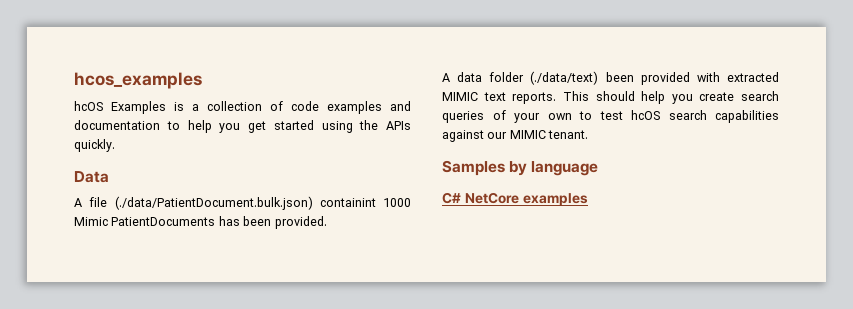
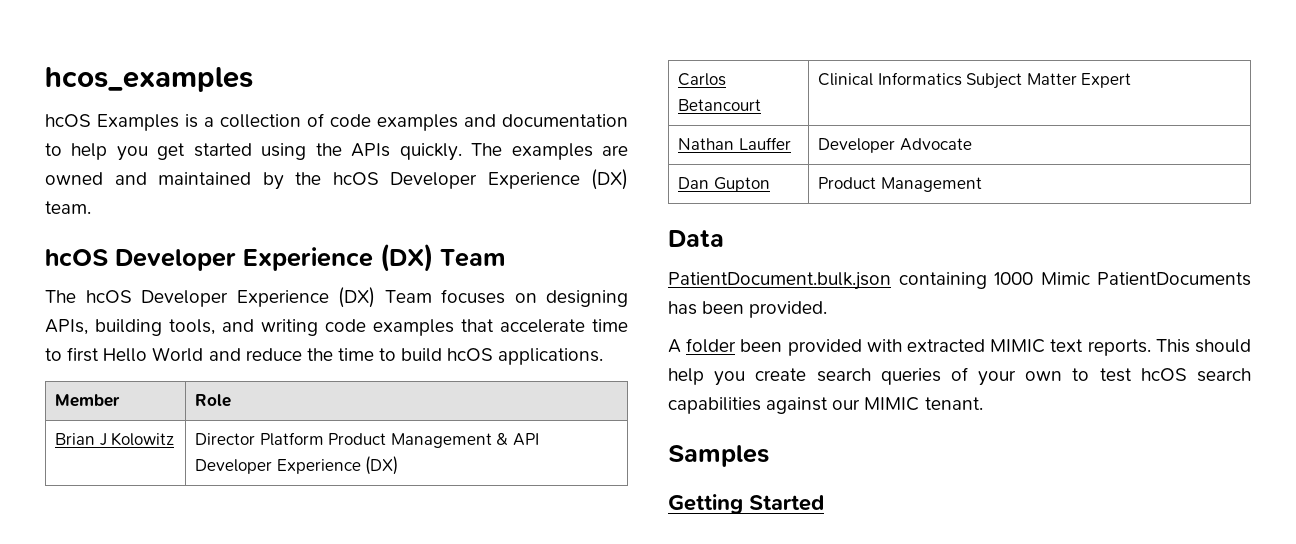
[74,171,109,183] [74,196,376,210] // Data // A file (./data/PatientDocument.bulk.json) containint -> [471,143,628,160] [45,169,628,190] [45,201,91,214] [45,243,506,272] [45,287,628,308] [45,319,628,336] [45,347,604,365] [55,394,121,407] [195,394,232,407] [55,432,175,446] [195,432,540,448] [195,456,399,475] [678,73,727,86] [678,99,762,111] [818,72,1132,89] [678,137,791,150] [818,138,972,153] [678,177,770,192] [818,177,982,192] [668,230,724,247] [668,272,987,290] The examples are owned and maintained by the hcOS Developer Experience (DX) team. // hcOS Developer Experience (DX) Team // The hcOS Developer Experience (DX) Team focuses on designing APIs, building tools, and writing code examples that accelerate time to first Hello World and reduce the time to build hcOS applications. // Member | Role // Brian J Kolowitz | Director Platform Product Management & API Developer Experience (DX) // Carlos Betancourt | Clinical Informatics Subject Matter Expert // Nathan Lauffer | Developer Advocate // Dan Gupton | Product Management // Data // PatientDocument.bulk.json containing
[457,71,599,85] data folder (./data/text) -> [686,338,737,353] folder
[509,161,599,176] [442,192,588,206] by language // C# NetCore examples -> [668,494,824,514] // Getting Started

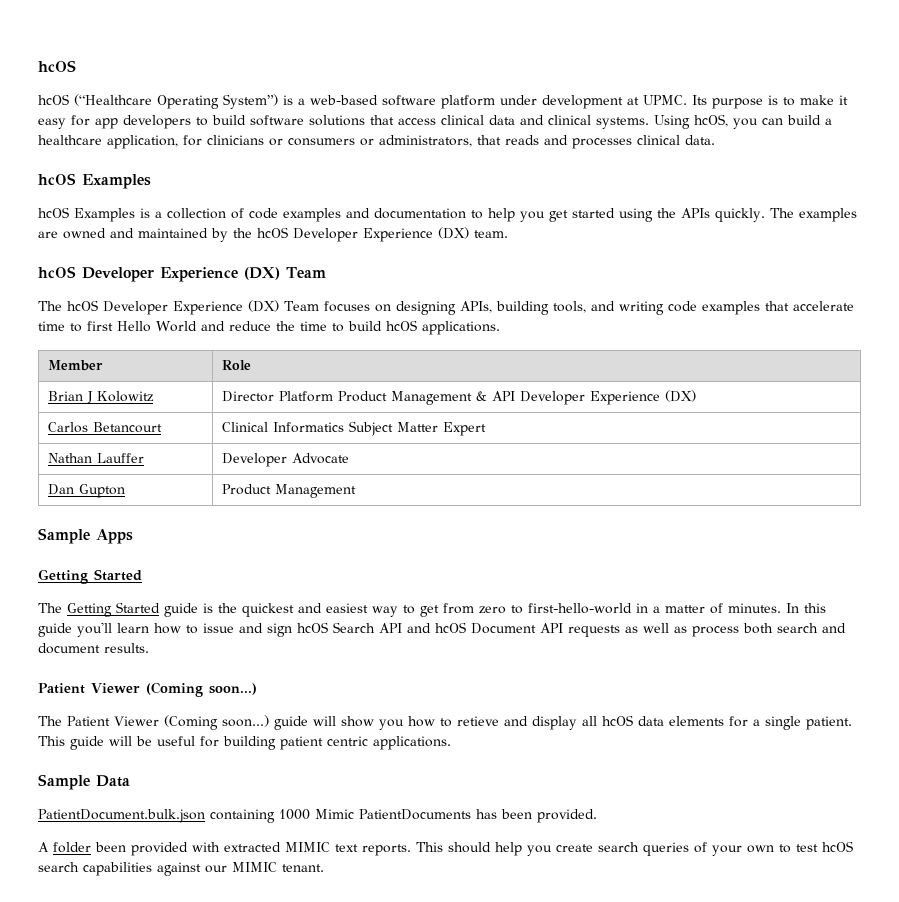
[45,67,253,92] hcos_examples -> [38,60,76,72] [38,94,848,109] [38,114,832,129] [38,135,715,149] [38,173,151,189] hcOS // hcOS (“Healthcare Operating System”) is a web-based software platform under development at UPMC. Its purpose is to make it easy for app developers to build software solutions that access clinical data and clinical systems. Using hcOS, you can build a healthcare application, for clinicians or consumers or administrators, that reads and processes clinical data. // hcOS Examples
(982, 184) none -> [38,528,133,544] [38,569,142,584] [38,602,826,617] [38,622,846,637] [38,643,149,654] [38,682,257,697] [38,715,852,730] [38,736,451,750] [38,774,90,790] Sample Apps // Getting Started // The Getting Started guide is the quickest and easiest way to get from zero to first-hello-world in a matter of minutes. In this guide you'll learn how to issue and sign hcOS Search API and hcOS Document API requests as well as process both search and document results. // Patient Viewer (Coming soon...) // The Patient Viewer (Coming soon...) guide will show you how to retieve and display all hcOS data elements for a single patient. This guide will be useful for building patient centric applications. // Sample
[668,445,769,467] [668,494,824,514] // Samples // Getting Started -> (324, 868) none

